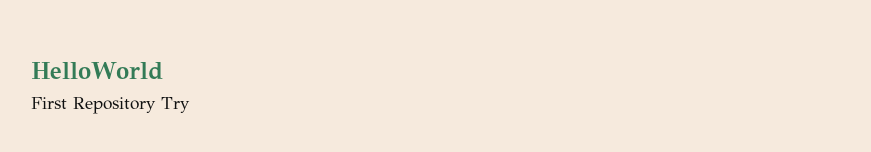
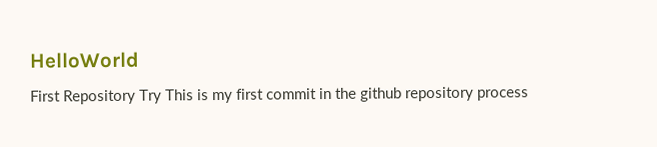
(190, 105) none -> [165,86,529,104] This is my first commit in the github repository process

